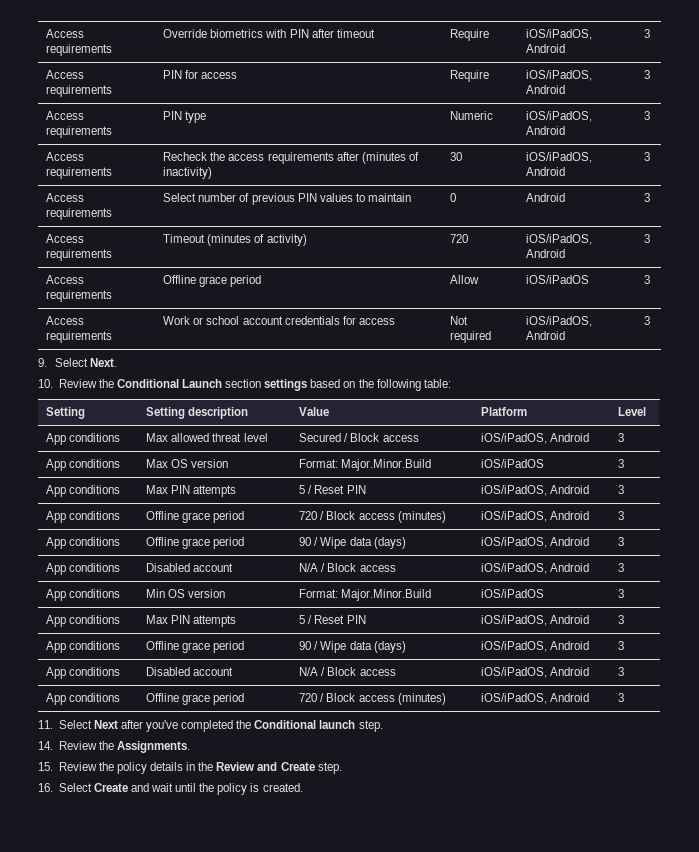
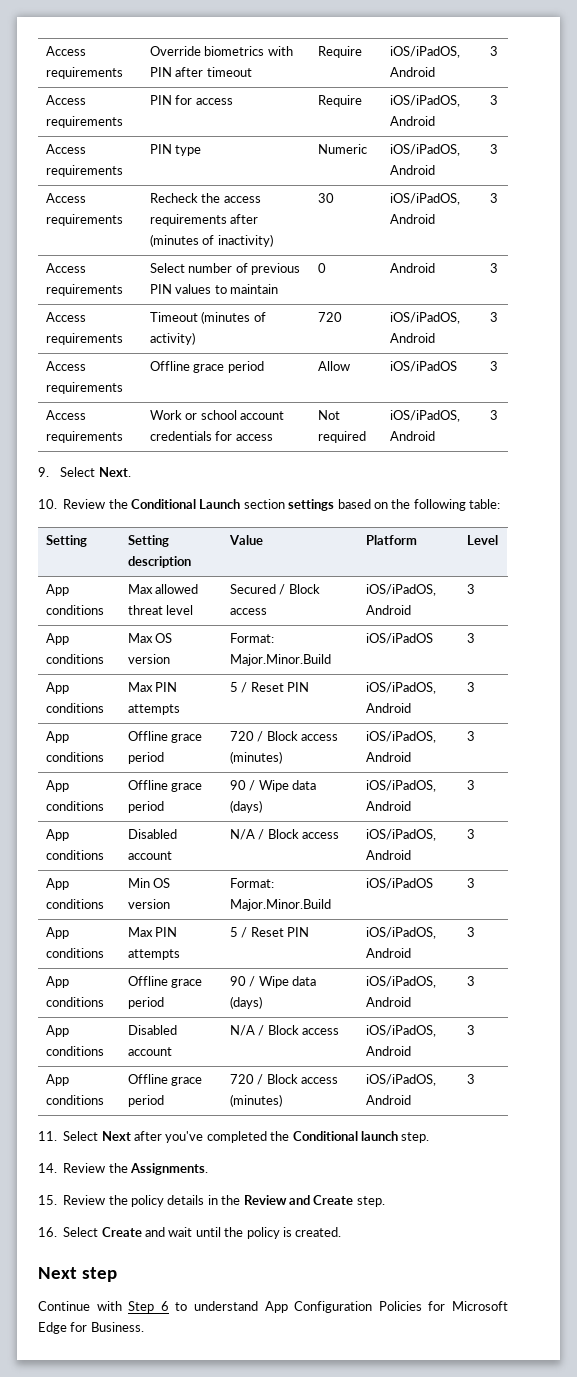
(303, 787) none -> [38,1267,117,1282] [38,1301,509,1313] [38,1322,144,1334] // Next step // Continue with Step 6 to understand App Configuration Policies for Microsoft Edge for Business.

